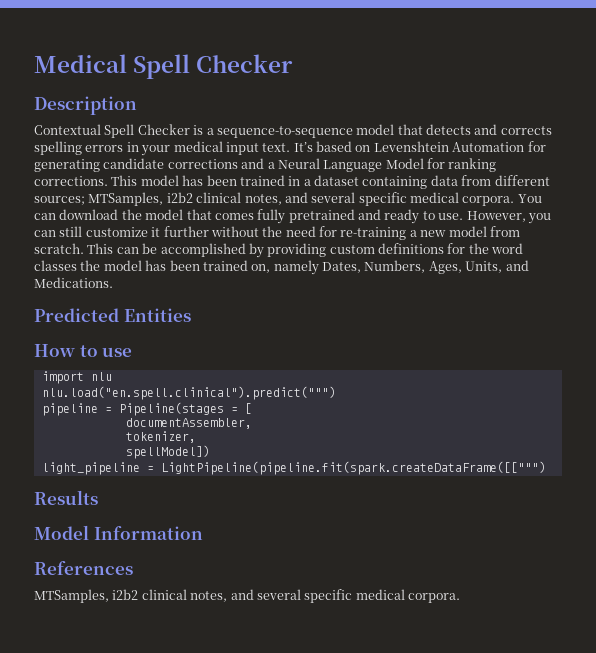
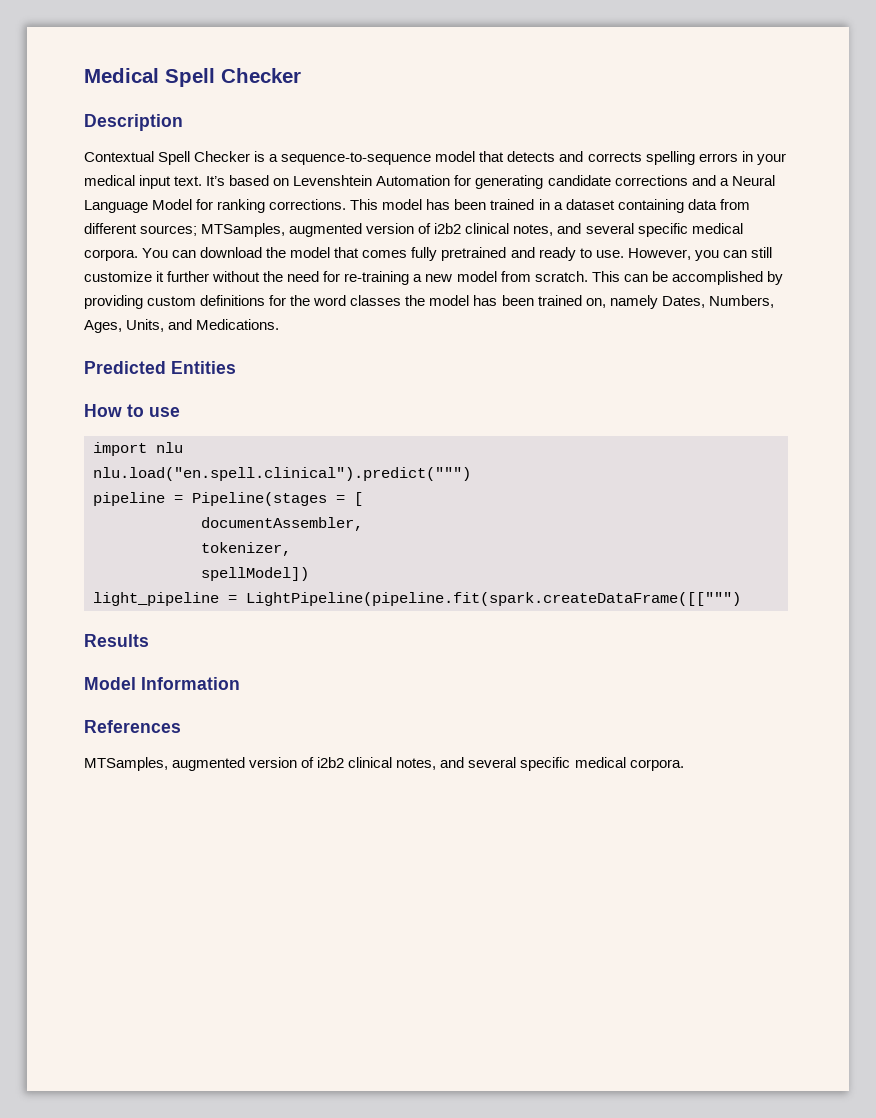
(164, 199) none -> [289,223,432,237] augmented version of
(109, 596) none -> [172,757,315,771] augmented version of

